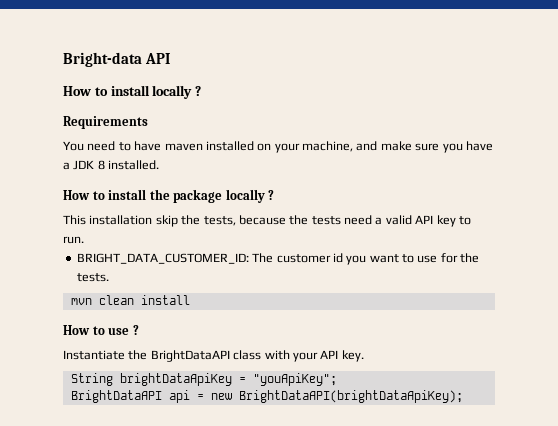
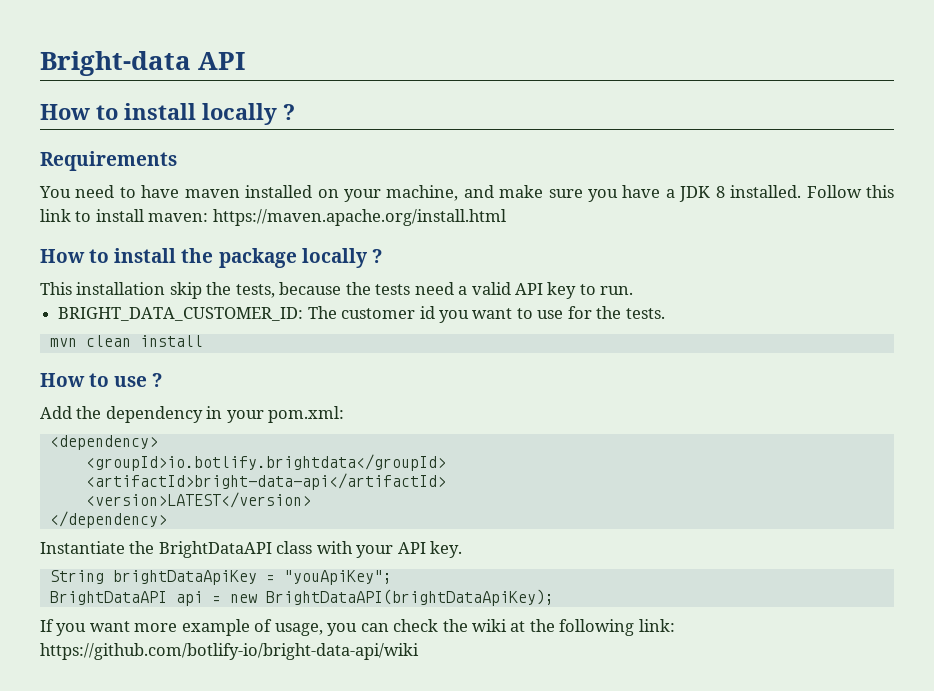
(160, 165) none -> [806,185,895,198] [40,209,506,226] Follow this link to install maven: https://maven.apache.org/install.html
(139, 330) none -> [40,406,345,423] [49,435,158,450] [85,454,446,471] [85,473,446,490] [85,492,311,508] [49,511,167,528] // Add the dependency in your pom.xml: // <dependency> // <groupId>io.botlify.brightdata</groupId> // <artifactId>bright-data-api</artifactId> // <version>LATEST</version> // </dependency>
(463, 396) none -> [40,619,675,636] [40,643,419,660] // If you want more example of usage, you can check the wiki at the following link: https://github.com/botlify-io/bright-data-api/wiki

